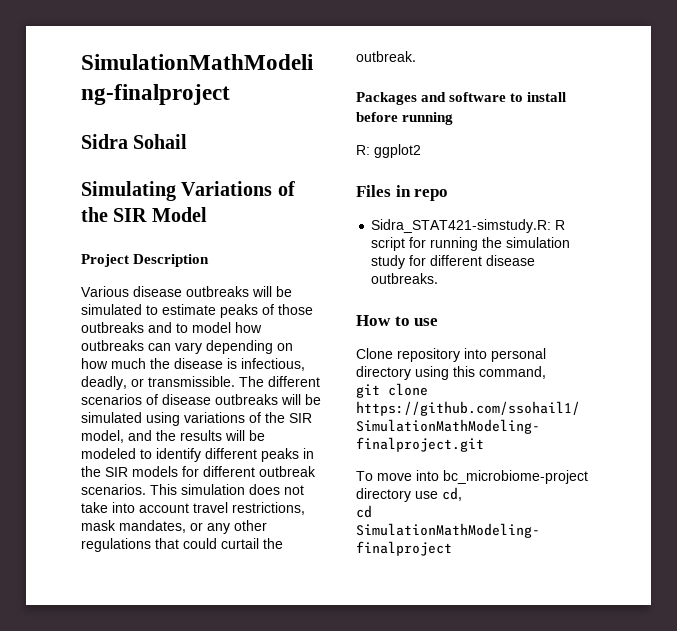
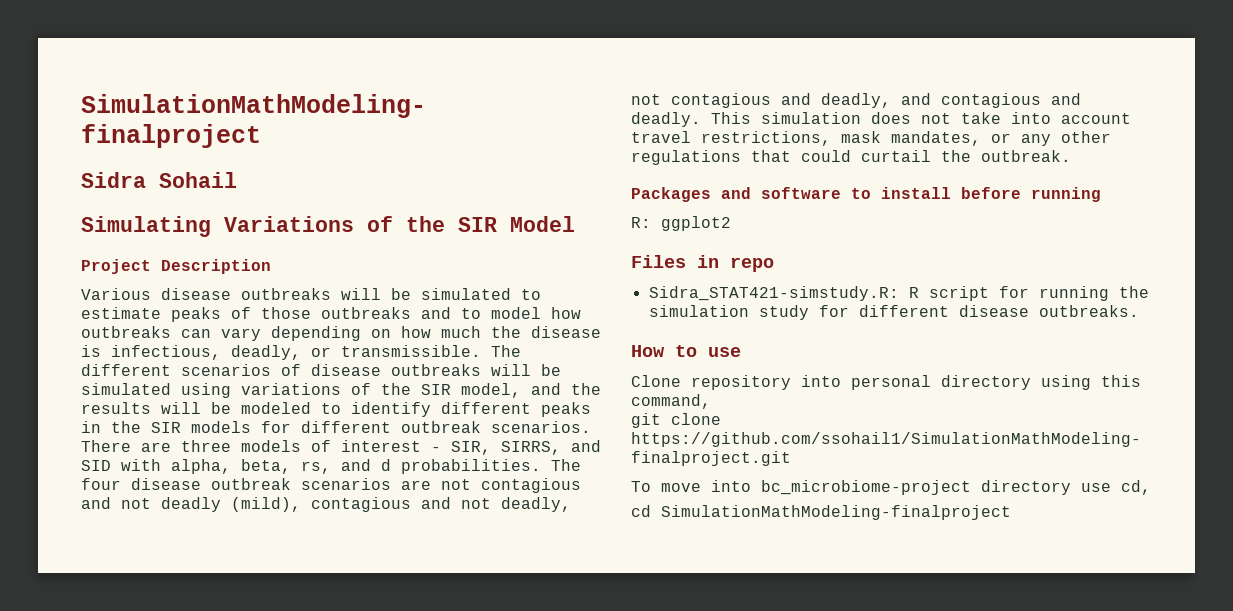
(146, 489) none -> [81,440,601,455] [81,459,581,474] [81,478,581,493] [81,497,571,512] [631,93,1081,108] [631,112,701,127] There are three models of interest - SIR, SIRRS, and SID with alpha, beta, rs, and d probabilities. The four disease outbreak scenarios are not contagious and not deadly (mild), contagious and not deadly, not contagious and deadly, and contagious and deadly.

